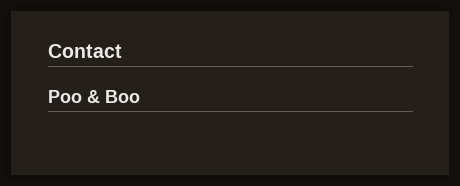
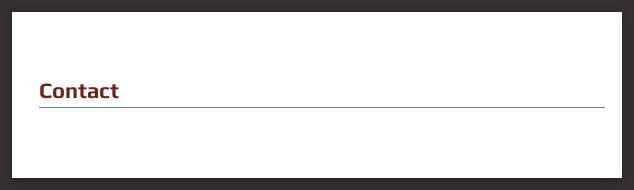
[48,90,140,103] // Poo & Boo -> (119, 91) none

